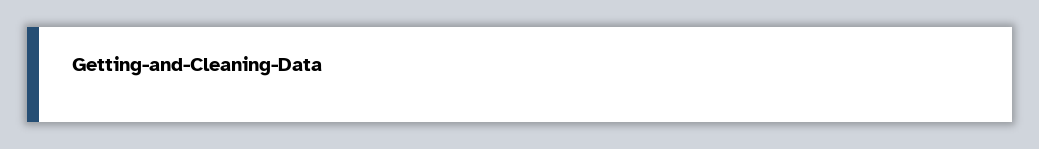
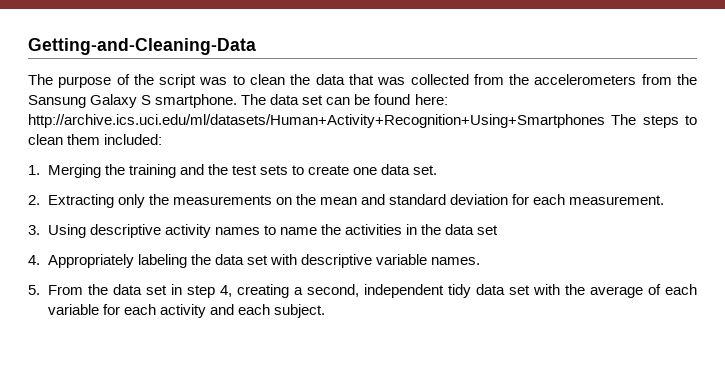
(322, 66) none -> [28,74,697,88] [28,94,448,108] [28,114,698,128] [28,134,163,145] [28,164,438,178] [28,194,665,208] [28,224,499,238] [28,254,480,268] [28,284,698,298] [47,304,325,318] // The purpose of the script was to clean the data that was collected from the accelerometers from the Sansung Galaxy S smartphone. The data set can be found here: http://archive.ics.uci.edu/ml/datasets/Human+Activity+Recognition+Using+Smartphones The steps to clean them included: // 1. Merging the training and the test sets to create one data set. // 2. Extracting only the measurements on the mean and standard deviation for each measurement. // 3. Using descriptive activity names to name the activities in the data set // 4. Appropriately labeling the data set with descriptive variable names. // 5. From the data set in step 4, creating a second, independent tidy data set with the average of each variable for each activity and each subject.

